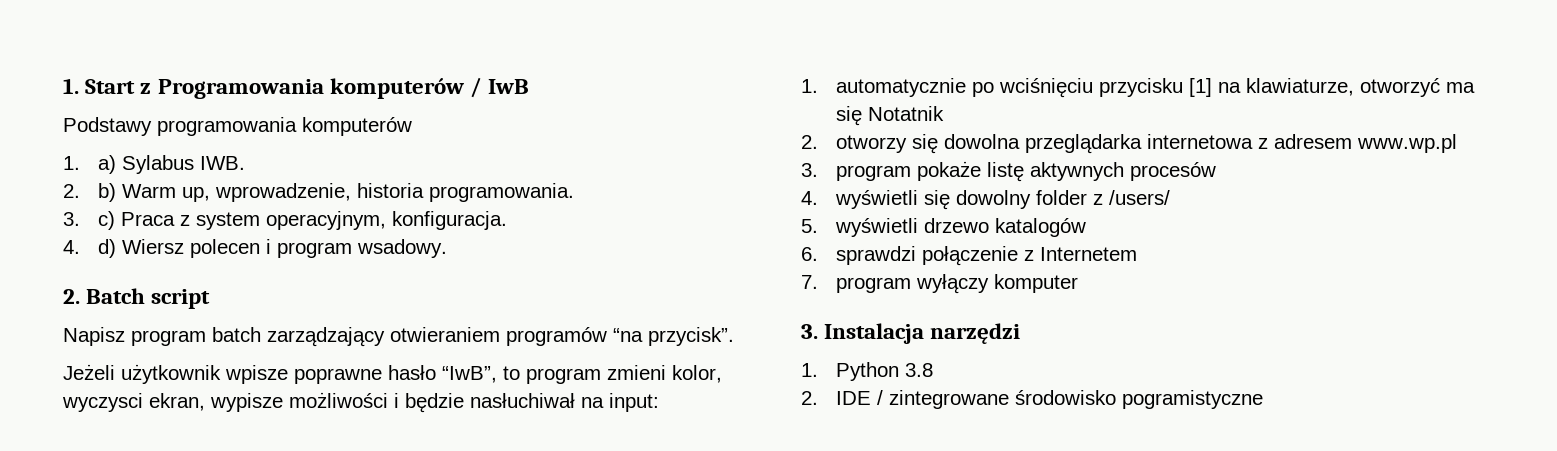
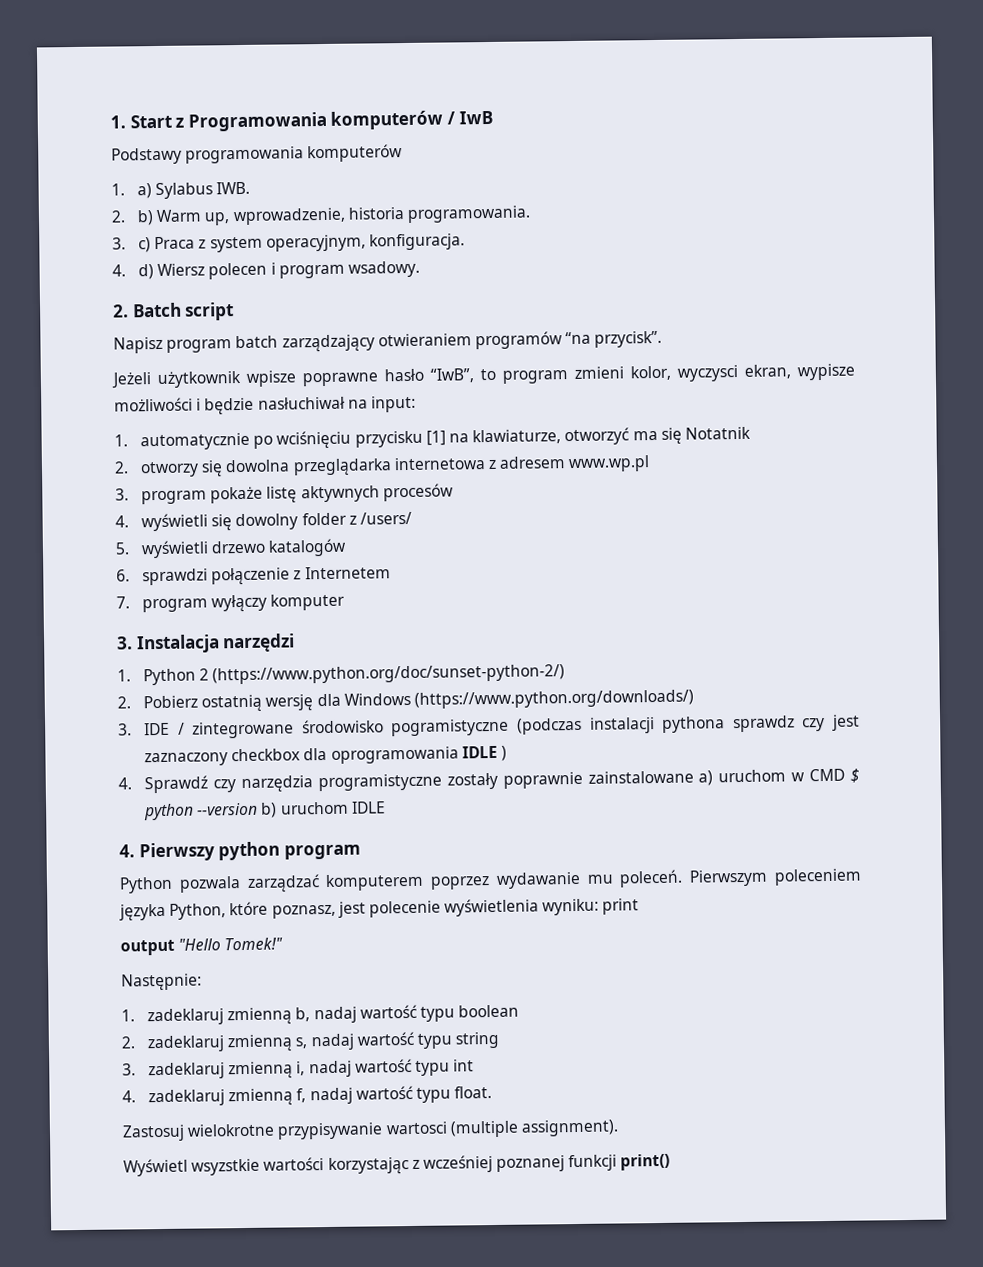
[904,363,933,377] [801,391,818,405] 3.8 // 2. -> [199,664,566,685] [117,689,695,713] [118,723,132,736] 2 (https://www.python.org/doc/sunset-python-2/) // 2. Pobierz ostatnią wersję dla Windows (https://www.python.org/downloads/) // 3.
(1263, 399) none -> [517,714,860,735] [144,745,508,767] [118,768,860,794] [144,801,386,821] [119,841,361,862] [119,868,863,894] [119,898,640,921] [120,937,284,956] [121,973,202,991] [121,1004,520,1026] [121,1031,500,1053] [122,1058,475,1080] [122,1085,493,1107] [122,1119,619,1142] [123,1153,671,1177] (podczas instalacji pythona sprawdz czy jest zaznaczony checkbox dla oprogramowania IDLE ) // 4. Sprawdź czy narzędzia programistyczne zostały poprawnie zainstalowane a) uruchom w CMD $ python --version b) uruchom IDLE // 4. Pierwszy python program // Python pozwala zarządzać komputerem poprzez wydawanie mu poleceń. Pierwszym poleceniem języka Python, które poznasz, jest polecenie wyświetlenia wyniku: print // output "Hello Tomek!" // Następnie: // 1. zadeklaruj zmienną b, nadaj wartość typu boolean // 2. zadeklaruj zmienną s, nadaj wartość typu string // 3. zadeklaruj zmienną i, nadaj wartość typu int // 4. zadeklaruj zmienną f, nadaj wartość typu float. // Zastosuj wielokrotne przypisywanie wartosci (multiple assignment). // Wyświetl wsyzstkie wartości korzystając z wcześniej poznanej funkcji print()

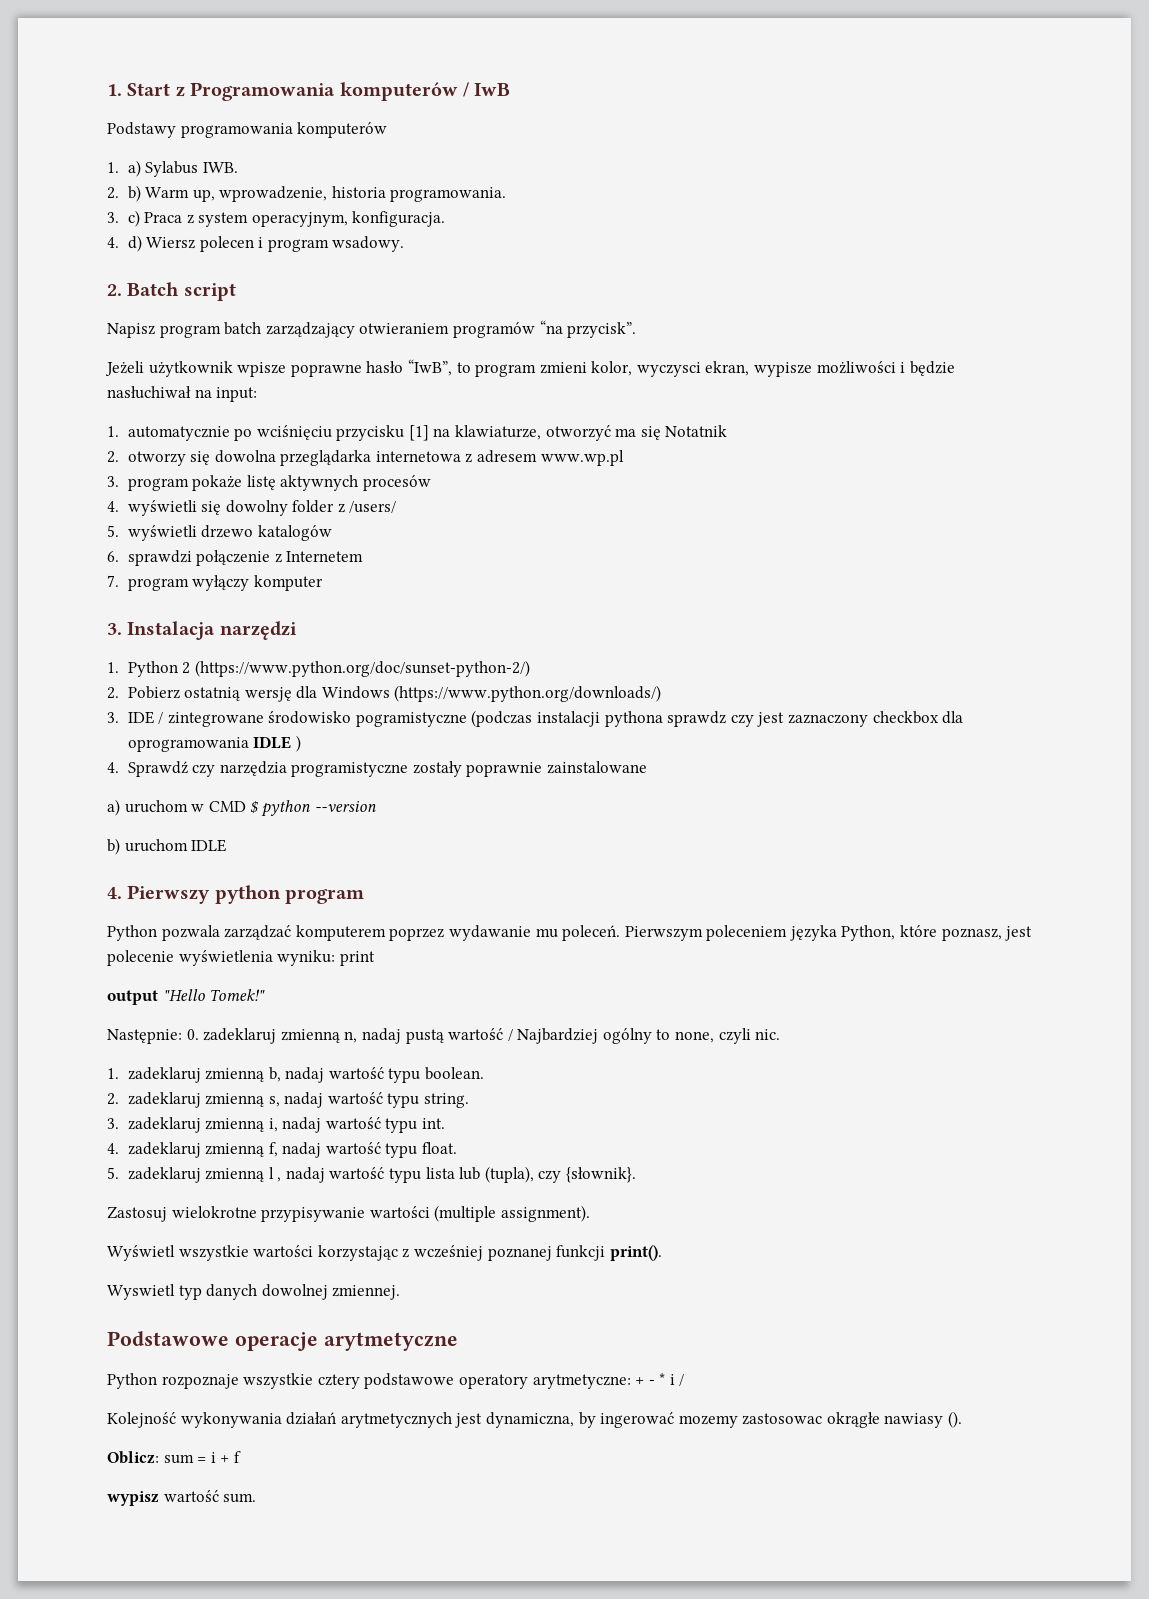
(694, 777) none -> (648, 767) //
(259, 809) none -> (376, 806) //
(202, 982) none -> [186,1028,781,1044] 0. zadeklaruj zmienną n, nadaj pustą wartość / Najbardziej ogólny to none, czyli nic.
[458,1004,520,1018] boolean -> [425,1067,485,1080] boolean.
[455,1031,500,1049] string -> [424,1093,470,1108] string.
[453,1059,475,1072] int -> [422,1118,446,1129] int.
(493, 1092) none -> [107,1166,636,1183] // 5. zadeklaruj zmienną l , nadaj wartość typu lista lub (tupla), czy {słownik}.
[385,1121,448,1135] wartosci -> [369,1206,430,1218] wartości
[191,1158,261,1176] wsyzstkie -> [178,1245,249,1261] wszystkie
[620,1153,671,1171] print() -> [609,1245,662,1261] [107,1284,401,1300] [107,1331,458,1351] [107,1373,685,1389] [107,1411,963,1428] [107,1451,241,1464] [107,1490,257,1506] print(). // Wyswietl typ danych dowolnej zmiennej. // Podstawowe operacje arytmetyczne // Python rozpoznaje wszystkie cztery podstawowe operatory arytmetyczne: + - * i / // Kolejność wykonywania działań arytmetycznych jest dynamiczna, by ingerować mozemy zastosowac okrągłe nawiasy (). // Oblicz: sum = i + f // wypisz wartość sum.

